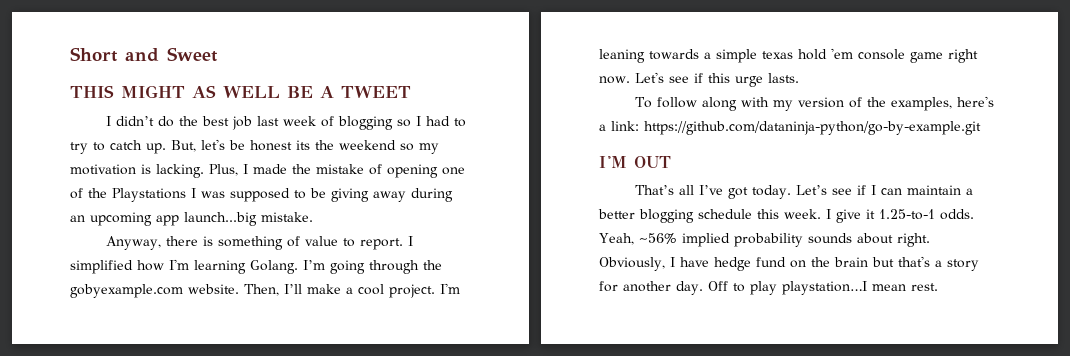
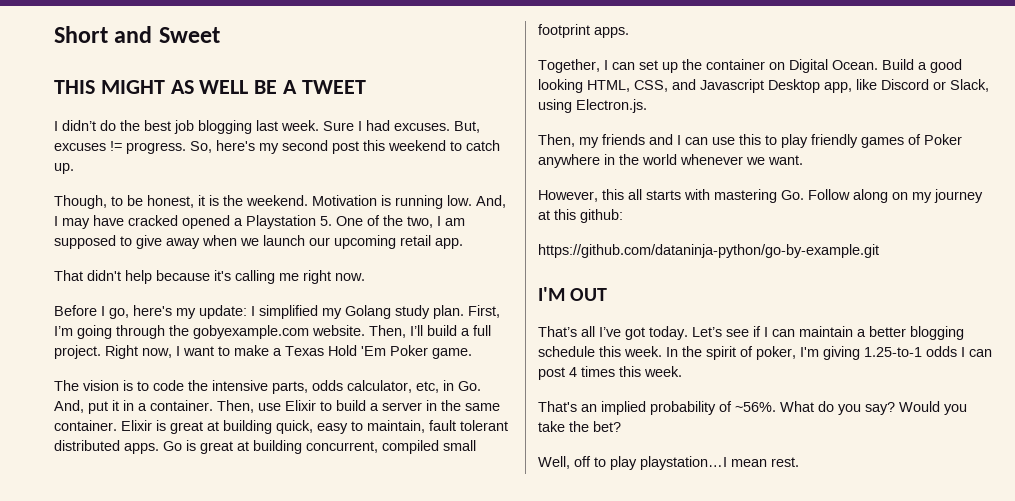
[257,116,467,130] [70,139,439,154] [70,164,465,178] [70,188,453,202] [70,212,313,226] [106,236,414,250] [70,259,298,274] last week of blogging so I had to try to catch up. But, let's be honest its the weekend so my motivation is lacking. Plus, I made the mistake of opening one of the Playstations I was supposed to be giving away during an upcoming app launch...big mistake. // Anyway, there is something of value to report. I simplified how I'm learning Golang. -> [198,120,480,134] [54,140,500,154] [54,163,74,174] [54,195,506,209] [54,215,465,229] [54,235,463,249] [54,270,365,284] [54,305,500,319] blogging last week. Sure I had excuses. But, excuses != progress. So, here's my second post this weekend to catch up. // Though, to be honest, it is the weekend. Motivation is running low. And, I may have cracked opened a Playstation 5. One of the two, I am supposed to give away when we launch our upcoming retail app. // That didn't help because it's calling me right now. // Before I go, here's my update: I simplified my Golang study plan. First,
[307,283,460,298] [599,48,978,63] [599,72,799,87] [635,96,995,111] [599,121,639,131] make a cool project. I'm leaning towards a simple texas hold 'em console game right now. Let's see if this urge lasts. // To follow along with my version of the examples, here's a link: -> [427,325,491,336] [54,345,472,359] [54,380,481,394] [54,400,500,414] [54,420,508,434] [54,440,476,454] [538,24,629,38] [538,59,962,73] [538,79,989,93] [538,99,647,113] [538,134,962,148] [538,154,803,168] [538,189,983,203] [538,209,623,223] build a full project. Right now, I want to make a Texas Hold 'Em Poker game. // The vision is to code the intensive parts, odds calculator, etc, in Go. And, put it in a container. Then, use Elixir to build a server in the same container. Elixir is great at building quick, easy to maintain, fault tolerant distributed apps. Go is great at building concurrent, compiled small footprint apps. // Together, I can set up the container on Digital Ocean. Build a good looking HTML, CSS, and Javascript Desktop app, like Discord or Slack, using Electron.js. // Then, my friends and I can use this to play friendly games of Poker anywhere in the world whenever we want. // However, this all starts with mastering Go. Follow along on my journey at this github: //
[826,209,974,223] [599,233,930,247] [599,256,979,271] [599,281,728,295] I give it 1.25-to-1 odds. Yeah, ~56% implied probability sounds about right. Obviously, I have hedge fund on the brain but that's a story for another day. Off -> [666,346,992,360] [538,366,682,380] [538,401,967,415] [538,421,621,432] [538,456,591,469] In the spirit of poker, I'm giving 1.25-to-1 odds I can post 4 times this week. // That's an implied probability of ~56%. What do you say? Would you take the bet? // Well, off

